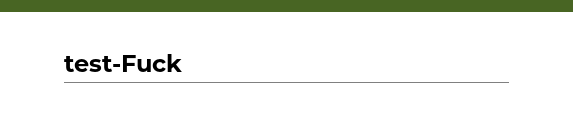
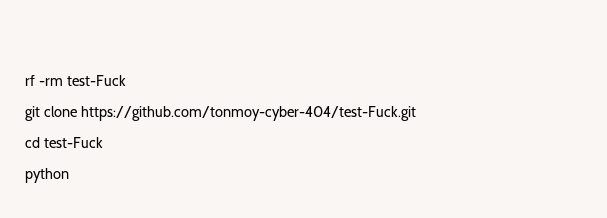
[64,54,182,72] test-Fuck -> [25,75,126,86] [25,106,416,121] [25,137,103,148] [25,168,69,183] rf -rm test-Fuck // git clone https://github.com/tonmoy-cyber-404/test-Fuck.git // cd test-Fuck // python

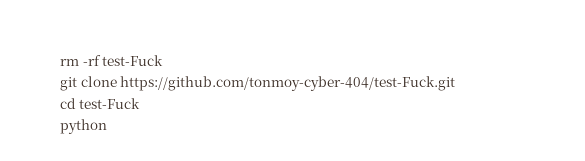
[25,75,63,86] rf -rm -> [60,55,101,66] rm -rf

